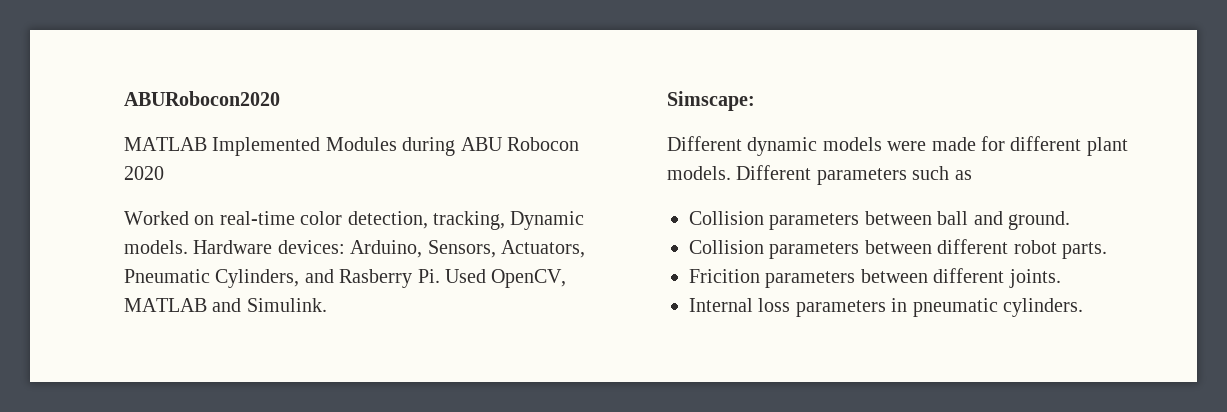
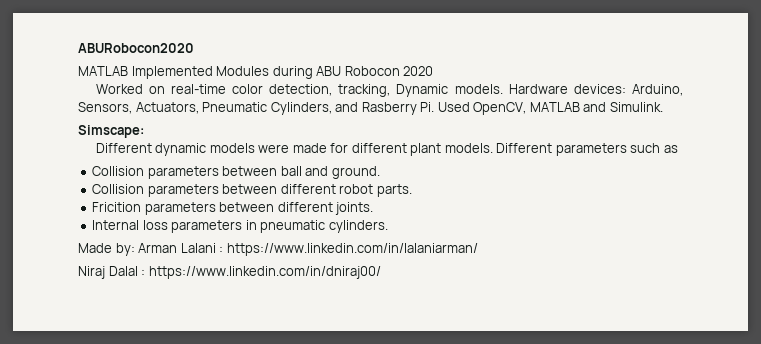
(1083, 307) none -> [78,243,478,256] [78,266,381,279] // Made by: Arman Lalani : https://www.linkedin.com/in/lalaniarman/ // Niraj Dalal : https://www.linkedin.com/in/dniraj00/

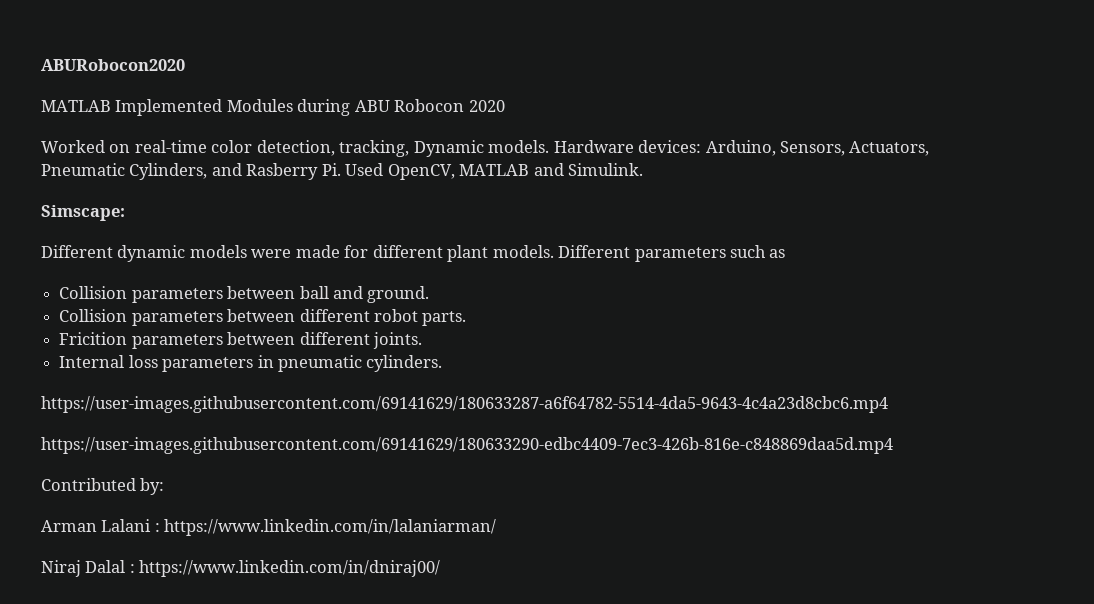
[78,243,112,253] Made -> [41,396,888,413] [41,437,893,454] [41,478,136,491] https://user-images.githubusercontent.com/69141629/180633287-a6f64782-5514-4da5-9643-4c4a23d8cbc6.mp4 // https://user-images.githubusercontent.com/69141629/180633290-edbc4409-7ec3-426b-816e-c848869daa5d.mp4 // Contributed
(135, 249) none -> (165, 486) //

